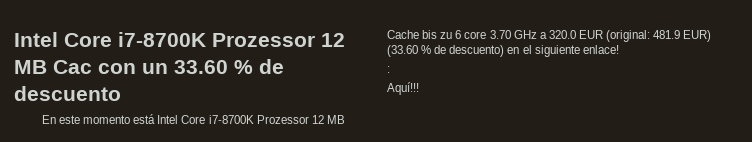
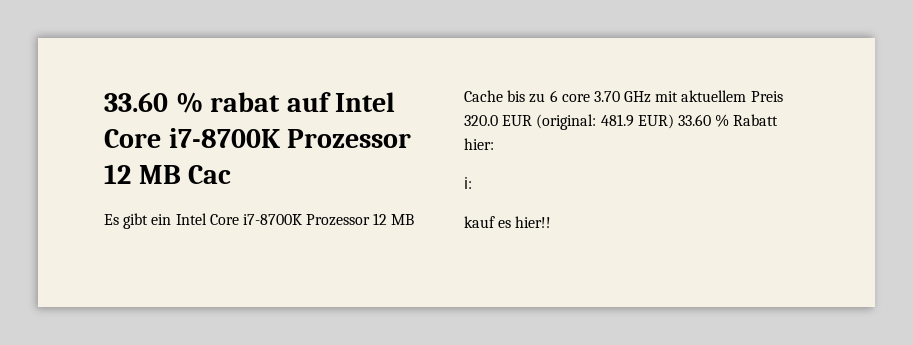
(14, 39) none -> [104,92,331,113] 33.60 % rabat auf
[98,59,284,74] [14,86,121,101] [41,114,156,124] con un 33.60 % de descuento // En este momento está -> [104,213,172,229] // Es gibt ein
[539,32,547,39] a -> [655,90,783,102] mit aktuellem Preis
[387,45,619,57] [387,66,390,73] [387,82,419,95] (33.60 % de descuento) en el siguiente enlace! // : // Aquí!!! -> [677,114,779,127] [464,138,494,150] [464,177,472,189] [464,216,552,228] 33.60 % Rabatt hier: // ℹ: // kauf es hier!!

